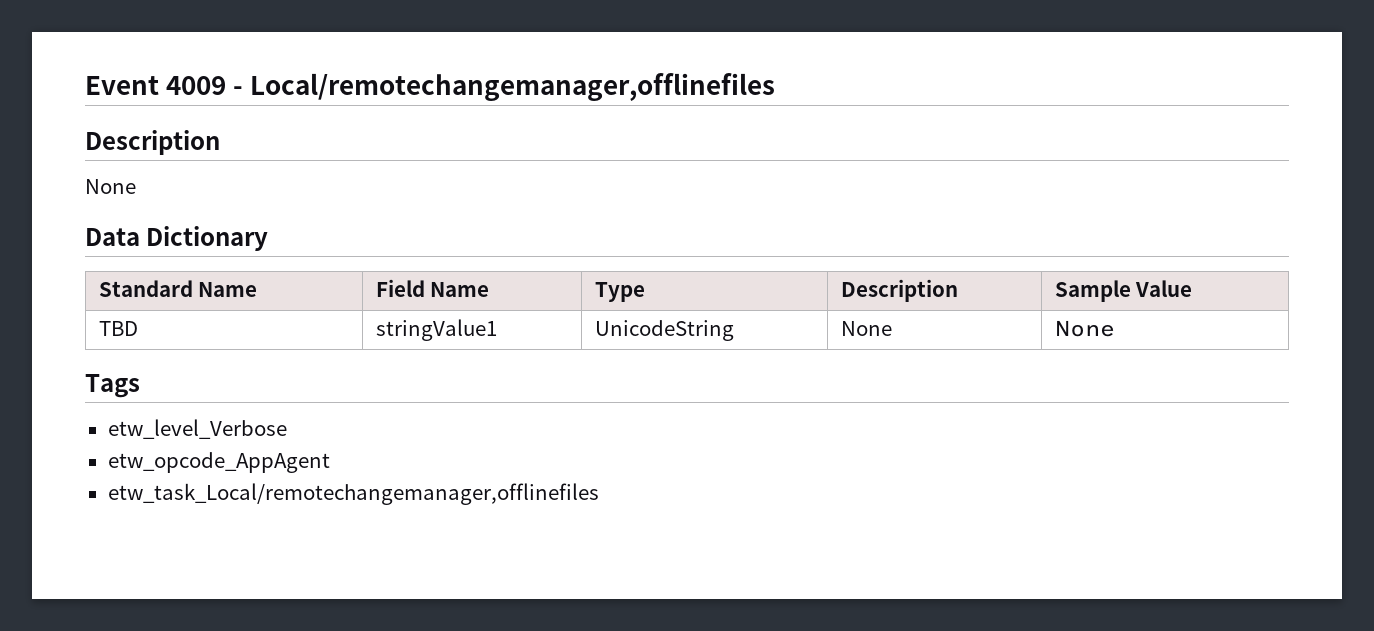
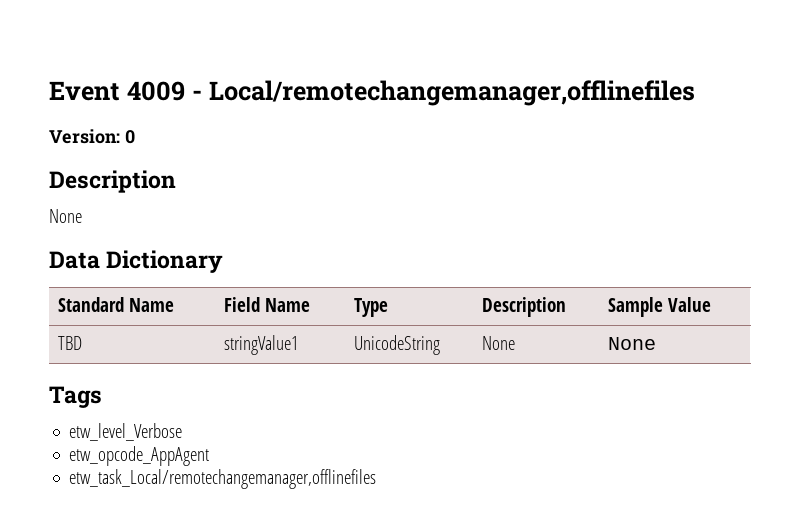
(776, 87) none -> [49,129,135,144] // Version: 0

